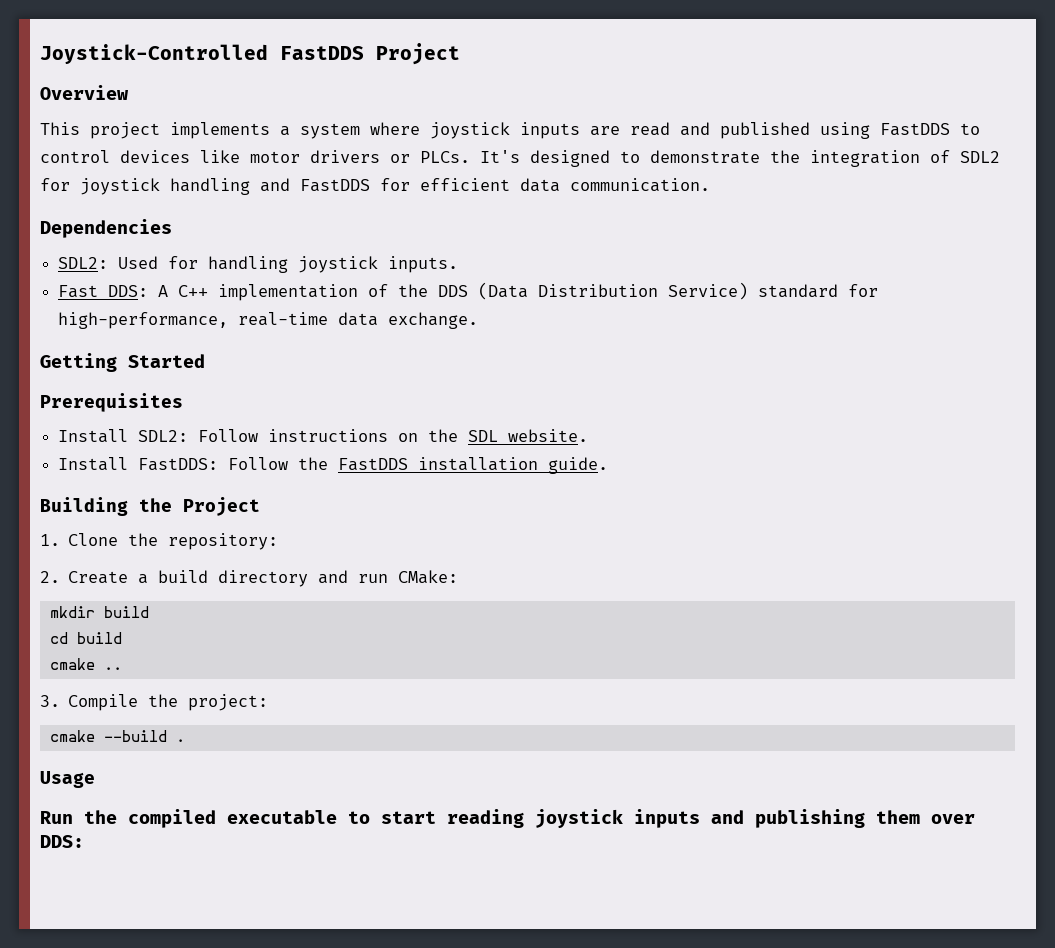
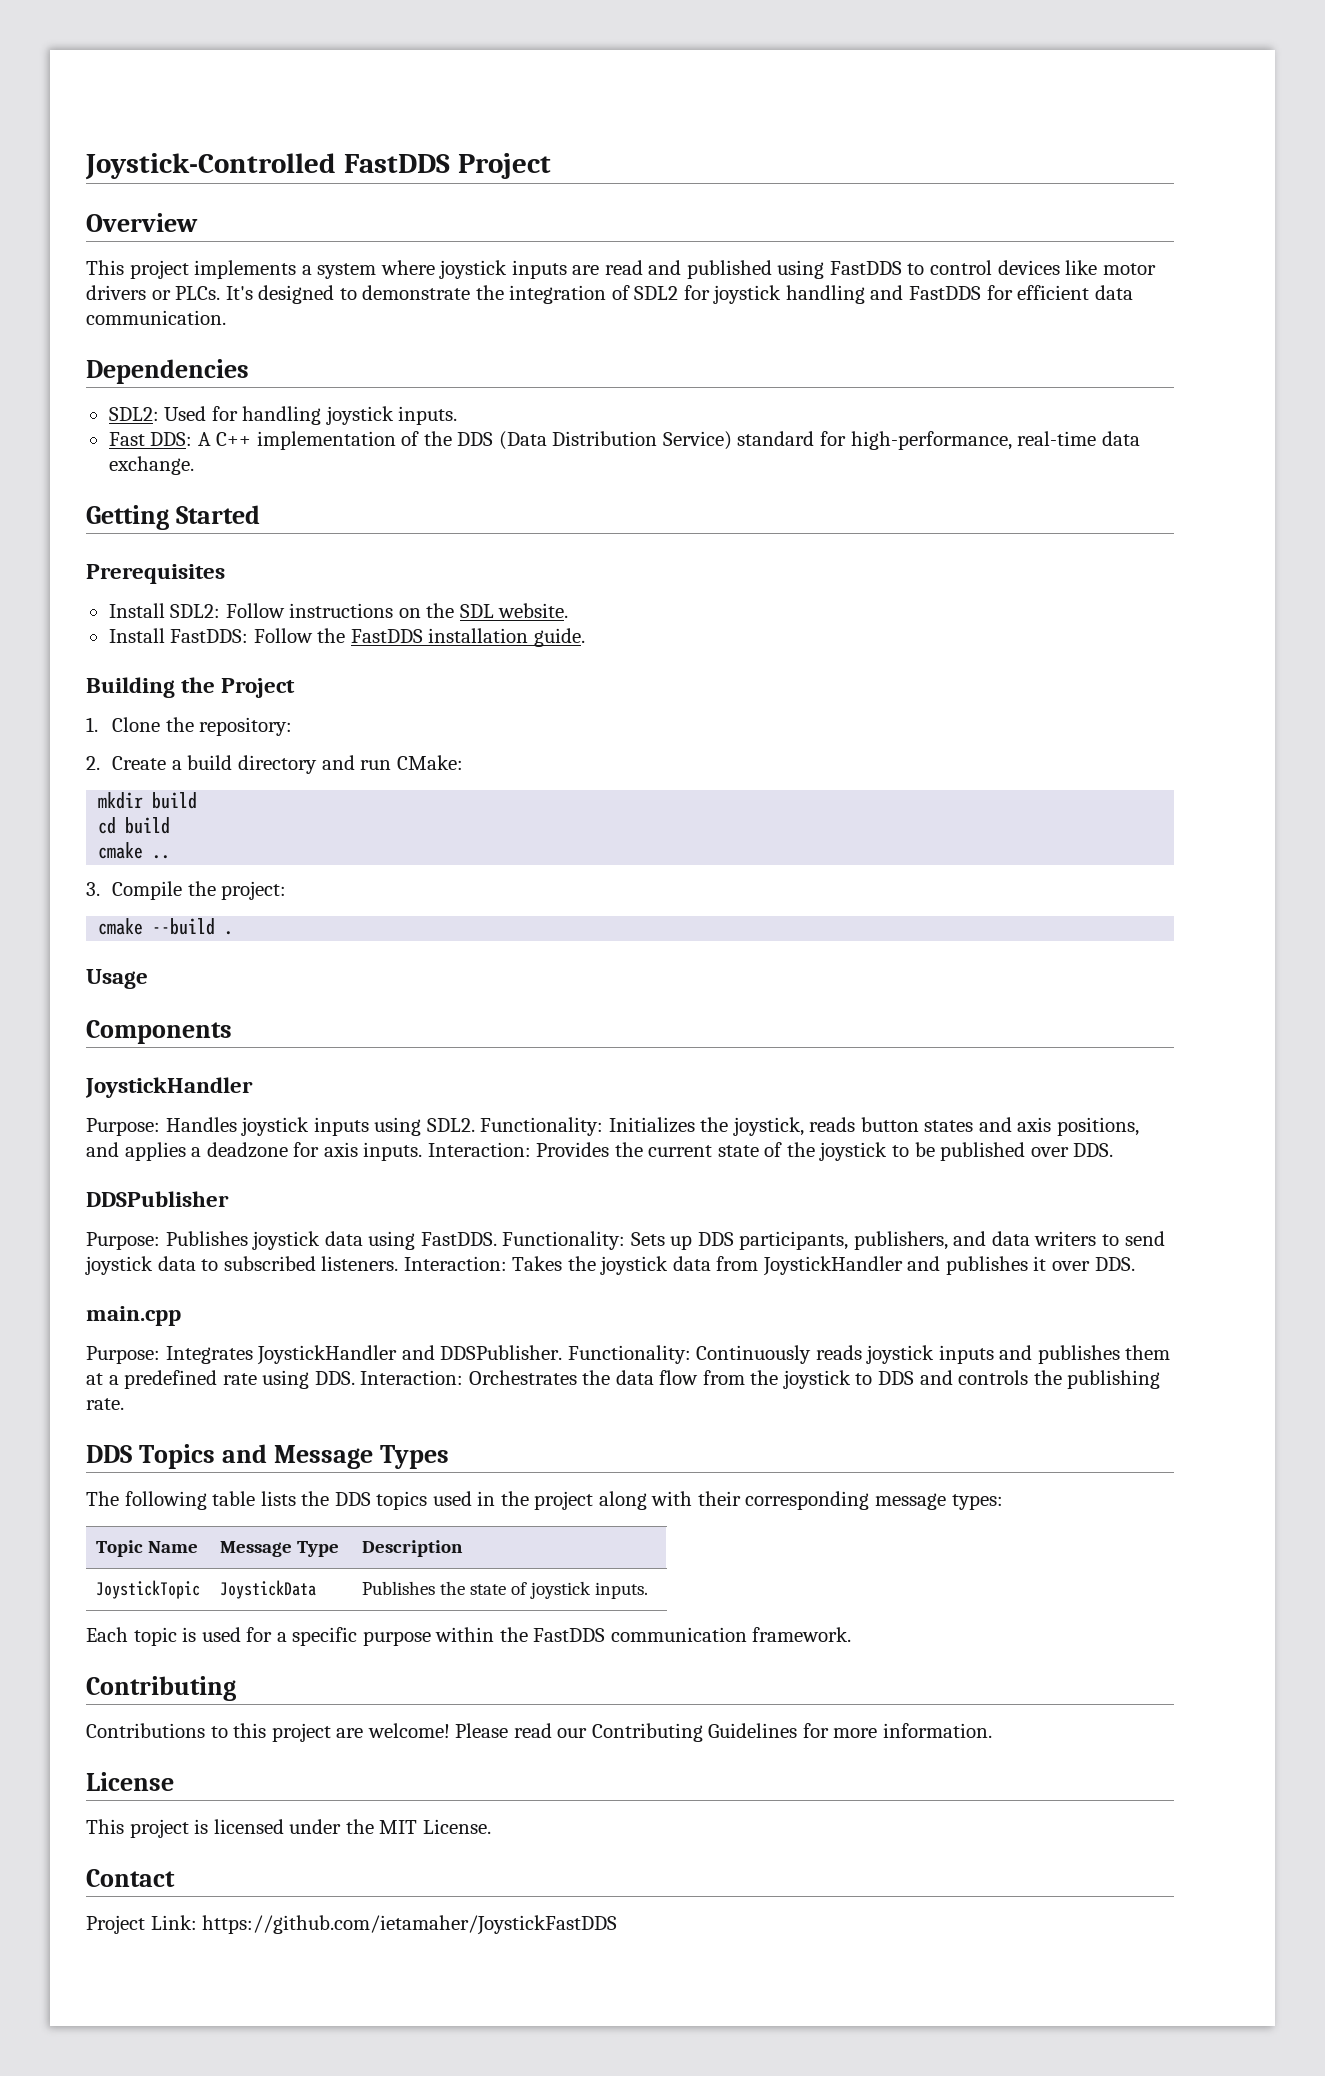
[40,809,975,828] [40,835,84,848] Run the compiled executable to start reading joystick inputs and publishing them over DDS: -> [86,1020,232,1044] [85,1077,253,1098] [86,1117,1140,1136] [86,1142,1114,1161] [86,1191,229,1207] [86,1231,1165,1250] [85,1256,1135,1276] [86,1306,181,1326] [86,1345,1171,1365] [86,1370,1161,1389] [86,1398,124,1410] [86,1444,449,1469] [86,1491,1003,1510] [95,1540,198,1557] [219,1541,339,1557] [361,1540,463,1557] [95,1580,200,1599] [219,1580,316,1599] [361,1581,648,1599] [86,1627,852,1646] [86,1676,236,1701] [86,1723,992,1742] [86,1772,174,1791] [86,1819,491,1838] [86,1869,175,1887] [86,1915,618,1935] Components // JoystickHandler // Purpose: Handles joystick inputs using SDL2. Functionality: Initializes the joystick, reads button states and axis positions, and applies a deadzone for axis inputs. Interaction: Provides the current state of the joystick to be published over DDS. // DDSPublisher // Purpose: Publishes joystick data using FastDDS. Functionality: Sets up DDS participants, publishers, and data writers to send joystick data to subscribed listeners. Interaction: Takes the joystick data from JoystickHandler and publishes it over DDS. // main.cpp // Purpose: Integrates JoystickHandler and DDSPublisher. Functionality: Continuously reads joystick inputs and publishes them at a predefined rate using DDS. Interaction: Orchestrates the data flow from the joystick to DDS and controls the publishing rate. // DDS Topics and Message Types // The following table lists the DDS topics used in the project along with their corresponding message types: // Topic Name | Message Type | Description // JoystickTopic | JoystickData | Publishes the state of joystick inputs. // Each topic is used for a specific purpose within the FastDDS communication framework. // Contributing // Contributions to this project are welcome! Please read our Contributing Guidelines for more information. // License // This project is licensed under the MIT License. // Contact // Project Link: https://github.com/ietamaher/JoystickFastDDS

